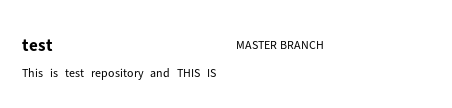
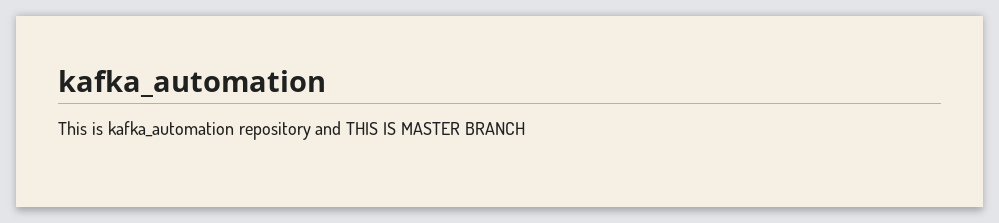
[22,39,53,51] test -> [58,70,326,97] kafka_automation
[64,69,84,77] test -> [107,121,234,137] kafka_automation

